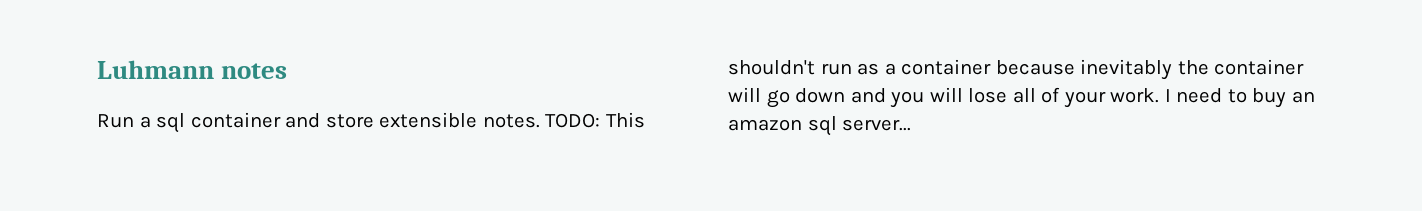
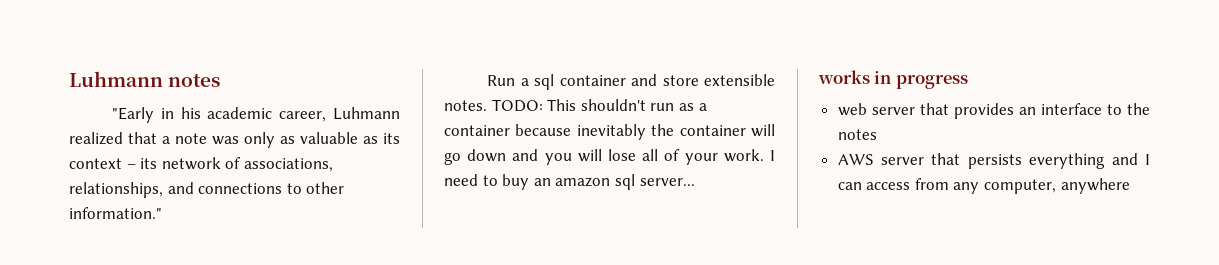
(288, 71) none -> [112,107,400,123] [69,132,400,148] [69,157,333,172] [69,182,345,198] [69,207,162,219] // "Early in his academic career, Luhmann realized that a note was only as valuable as its context – its network of associations, relationships, and connections to other information."
(912, 125) none -> [818,70,968,89] [837,103,1150,119] [837,129,877,140] [837,153,1150,169] [837,178,1130,194] // works in progress // web server that provides an interface to the notes // AWS server that persists everything and I can access from any computer, anywhere

